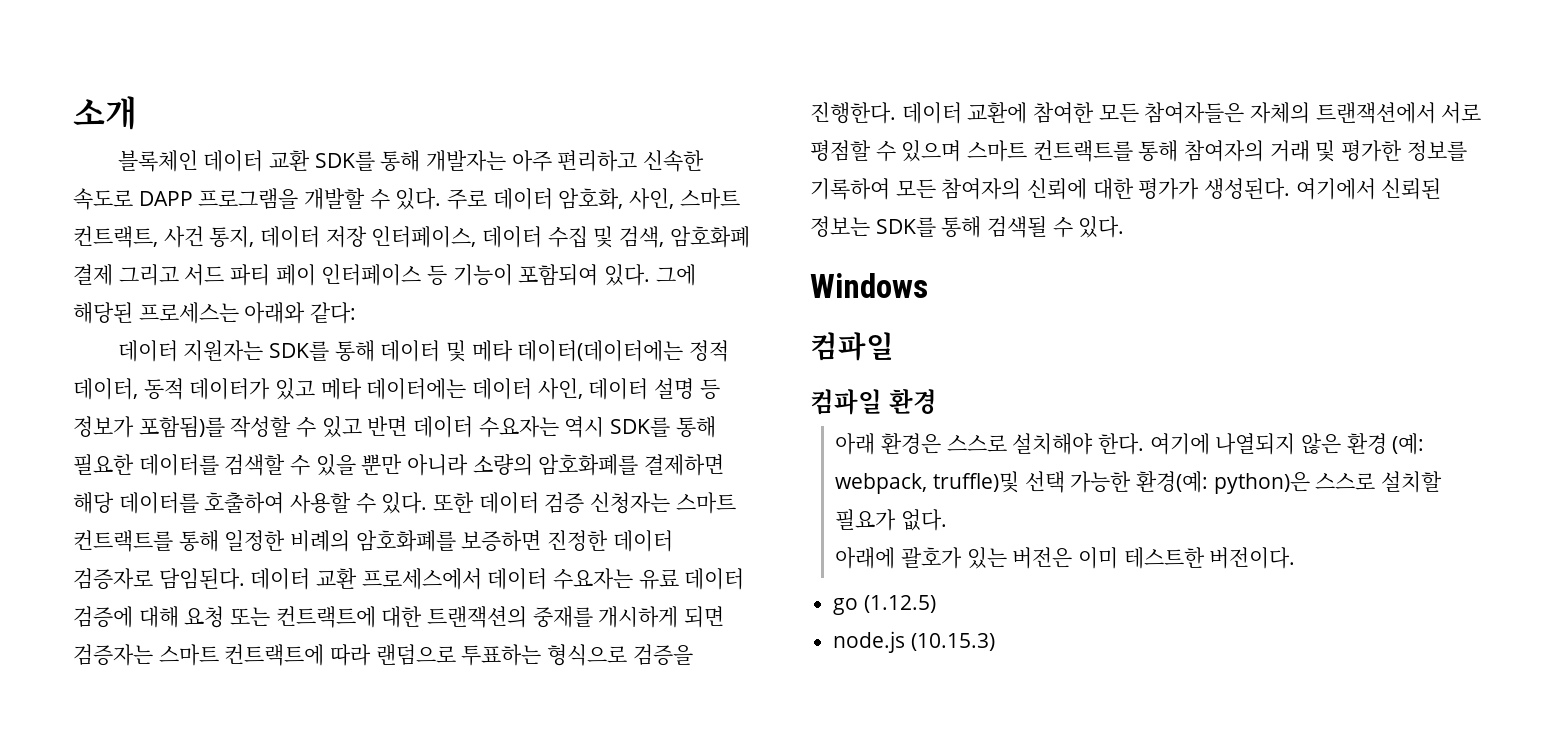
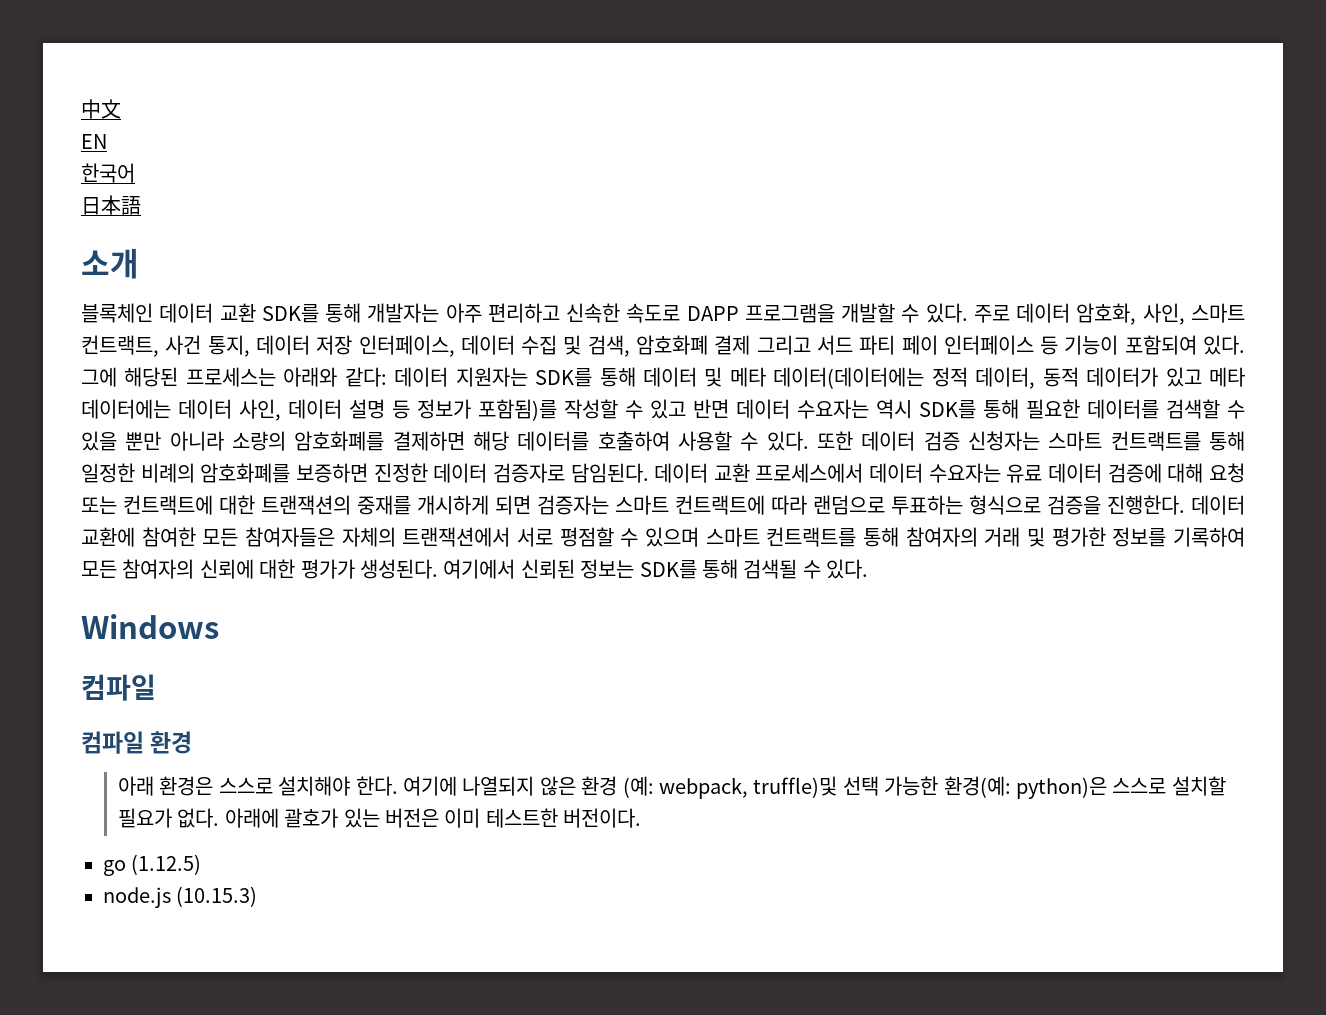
(73, 113) none -> [81,99,121,119] [81,134,107,149] [81,163,135,183] [81,195,141,215] 中文 // EN // 한국어 // 日本語 //
(357, 313) // -> (387, 377) none
(947, 520) // -> (220, 818) none

